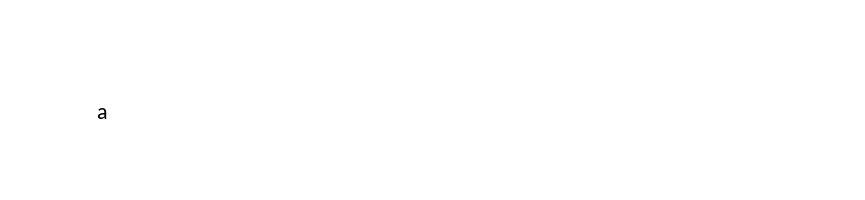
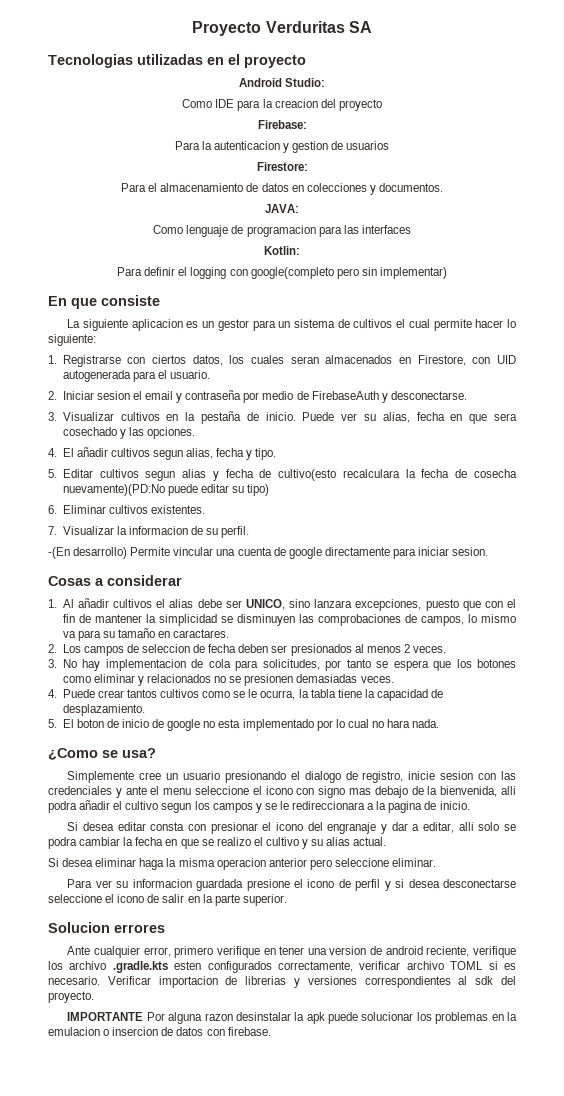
[97,108,108,119] a -> [192,21,372,36] [48,54,306,68] [238,78,326,87] [182,99,382,111] [257,120,307,129] [174,141,390,153] [256,162,308,171] [121,183,443,195] [265,204,299,213] [153,225,411,237] [264,246,300,255] [117,267,447,279] [48,295,160,309] [67,319,516,331] [48,334,96,346] [48,355,516,367] [62,370,211,382] [48,390,467,403] [48,411,517,424] [62,427,196,439] [48,447,277,460] [48,469,517,481] [62,484,270,496] [48,505,205,514] [48,526,250,538] [48,547,489,559] [48,575,182,586] [48,598,516,611] [62,614,516,626] [62,628,230,641] [48,644,447,656] [48,659,516,671] [62,674,394,686] [48,689,444,701] [62,704,145,716] [48,719,440,731] [48,748,156,760] [67,771,516,783] [48,786,517,798] [48,800,470,813] [67,822,516,834] [48,837,387,849] [48,858,437,870] [67,879,516,891] [48,894,287,906] [48,922,165,933] [67,946,516,958] [48,961,516,973] [48,976,516,988] [48,991,94,1003] [67,1012,517,1024] [48,1027,271,1036] Proyecto Verduritas SA // Tecnologias utilizadas en el proyecto // Android Studio: // Como IDE para la creacion del proyecto // Firebase: // Para la autenticacion y gestion de usuarios // Firestore: // Para el almacenamiento de datos en colecciones y documentos. // JAVA: // Como lenguaje de programacion para las interfaces // Kotlin: // Para definir el logging con google(completo pero sin implementar) // En que consiste // La siguiente aplicacion es un gestor para un sistema de cultivos el cual permite hacer lo siguiente: // 1. Registrarse con ciertos datos, los cuales seran almacenados en Firestore, con UID autogenerada para el usuario. // 2. Iniciar sesion el email y contraseña por medio de FirebaseAuth y desconectarse. // 3. Visualizar cultivos en la pestaña de inicio. Puede ver su alias, fecha en que sera cosechado y las opciones. // 4. El añadir cultivos segun alias, fecha y tipo. // 5. Editar cultivos segun alias y fecha de cultivo(esto recalculara la fecha de cosecha nuevamente)(PD:No puede editar su tipo) // 6. Eliminar cultivos existentes. // 7. Visualizar la informacion de su perfil. // -(En desarrollo) Permite vincular una cuenta de google directamente para iniciar sesion. // Cosas a considerar // 1. Al añadir cultivos el alias debe ser UNICO, sino lanzara excepciones, puesto que con el fin de mantener la simplicidad se disminuyen las comprobaciones de campos, lo mismo va para su tamaño en caractares. // 2. Los campos de seleccion de fecha deben ser presionados al menos 2 veces. // 3. No hay implementacion de cola para solicitudes, por tanto se espera que los botones como eliminar y relacionados no se presionen demasiadas veces. // 4. Puede crear tantos cultivos como se le ocurra, la tabla tiene la capacidad de desplazamiento. // 5. El boton de inicio de google no esta implementado por lo cual no hara nada. // ¿Como se usa? // Simplemente cree un usuario presionando el dialogo de registro, inicie sesion con las credenciales y ante el menu seleccione el icono con signo mas debajo de la bienvenida, alli podra añadir el cultivo segun los campos y se le redireccionara a la pagina de inicio. // Si desea editar consta con presionar el icono del engranaje y dar a editar, alli solo se podra cambiar la fecha en que se realizo el cultivo y su alias actual. // Si desea eliminar haga la misma operacion anterior pero seleccione eliminar. // Para ver su informacion guardada presione el icono de perfil y si desea desconectarse seleccione el icono de salir en la parte superior. // Solucion errores // Ante cualquier error, primero verifique en tener una version de android reciente, verifique los archivo .gradle.kts esten configurados correctamente, verificar archivo TOML si es necesario. Verificar importacion de librerias y versiones correspondientes al sdk del proyecto. // IMPORTANTE Por alguna razon desinstalar la apk puede solucionar los problemas en la emulacion o insercion de datos con firebase.

